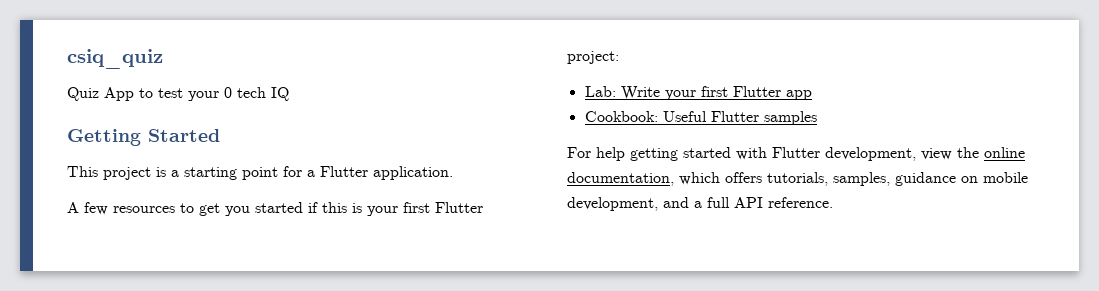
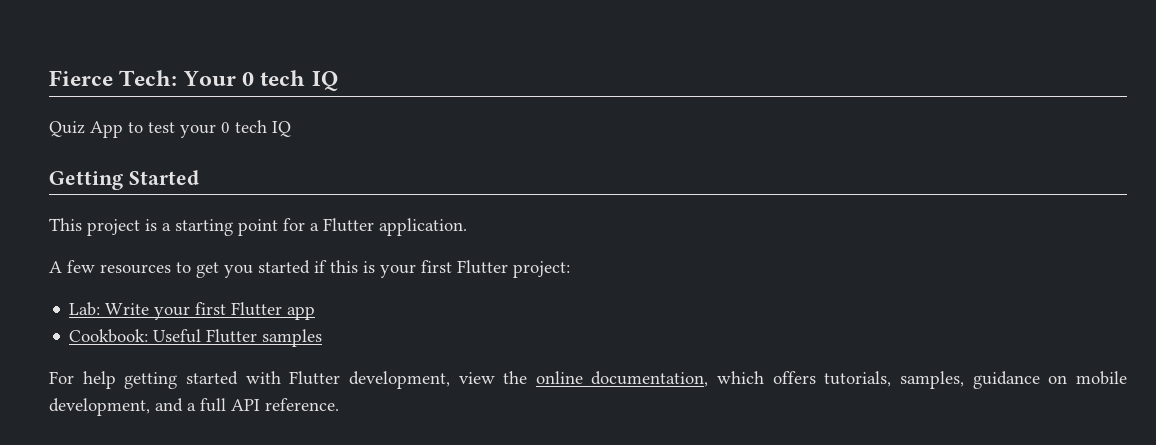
[67,49,163,69] csiq_quiz -> [49,70,338,91] Fierce Tech: Your 0 tech IQ

